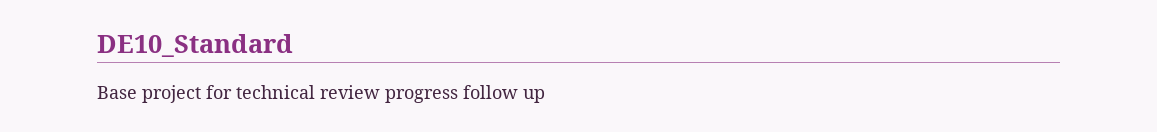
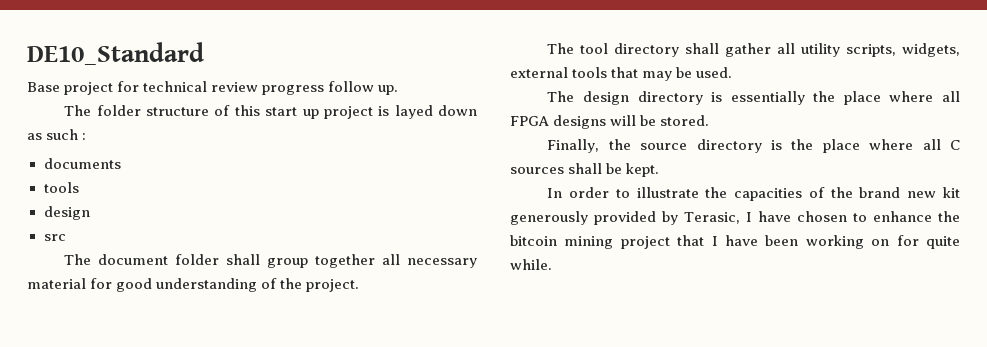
[523,89,545,103] up -> [378,85,399,95] [64,105,477,119] [27,129,87,140] [43,158,121,169] [43,182,79,193] [43,206,90,220] [43,234,66,241] [64,254,478,268] [27,278,360,292] [547,43,960,57] [510,67,733,81] [547,91,960,105] [510,115,710,129] [547,139,960,153] [510,163,660,177] [547,187,960,201] [510,211,960,225] [510,235,960,249] [510,259,552,270] up. // The folder structure of this start up project is layed down as such : // documents // tools // design // src // The document folder shall group together all necessary material for good understanding of the project. // The tool directory shall gather all utility scripts, widgets, external tools that may be used. // The design directory is essentially the place where all FPGA designs will be stored. // Finally, the source directory is the place where all C sources shall be kept. // In order to illustrate the capacities of the brand new kit generously provided by Terasic, I have chosen to enhance the bitcoin mining project that I have been working on for quite while.

